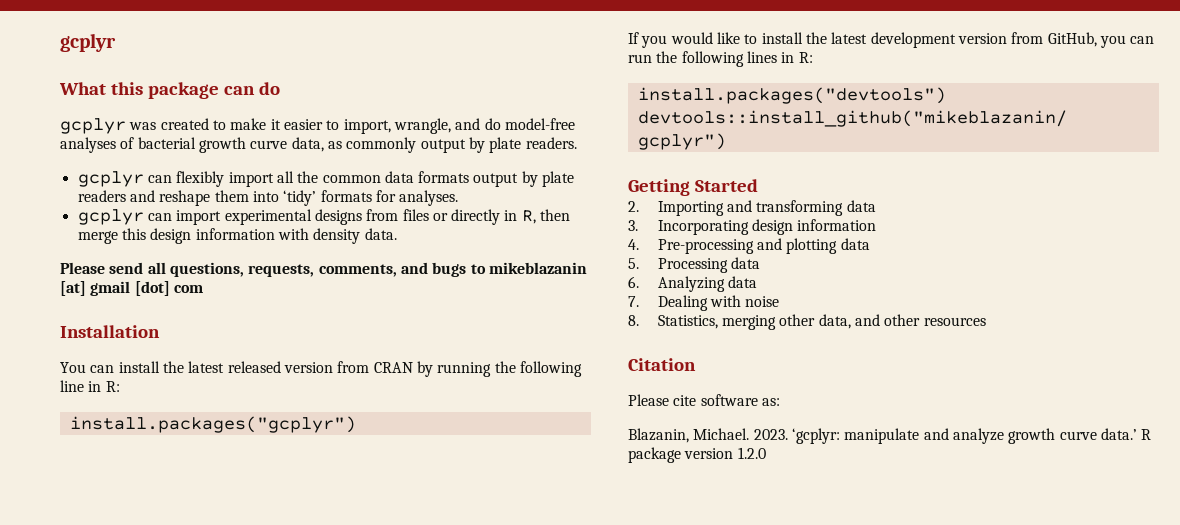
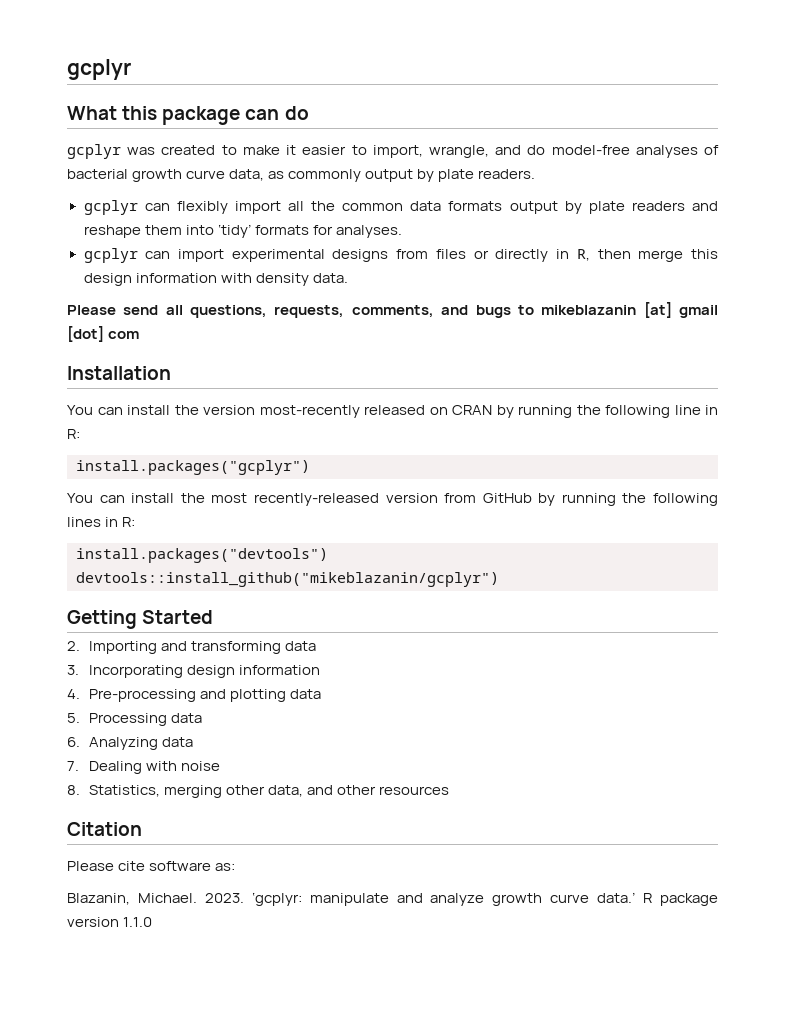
[188,361,370,373] latest released version from -> [203,405,448,418] version most-recently released on
[628,32,1155,48] [628,54,652,63] If you would like to install the latest development version from GitHub, you can run -> [67,493,616,506] You can install the most recently-released version from GitHub by running
[737,447,766,459] 1.2.0 -> [123,917,153,927] 1.1.0

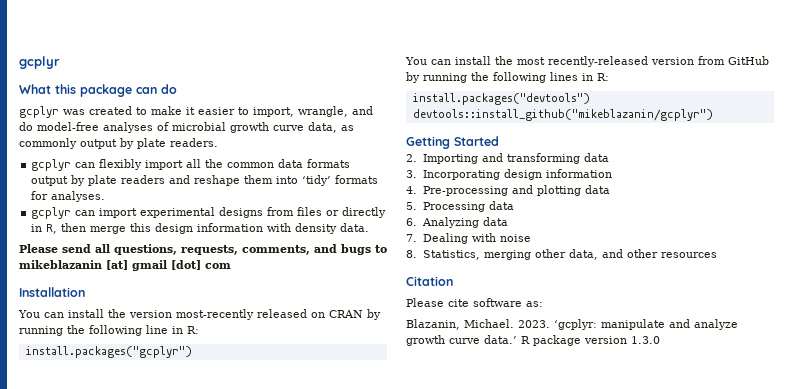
[67,169,128,179] bacterial -> [172,122,226,131] microbial
[123,917,153,927] 1.1.0 -> [631,336,660,344] 1.3.0

